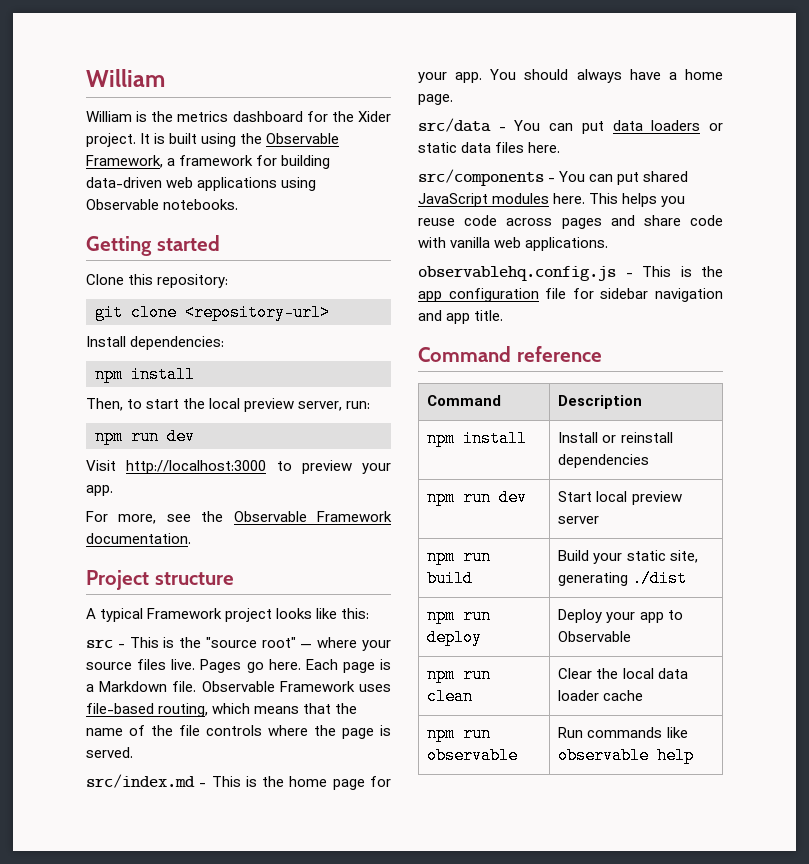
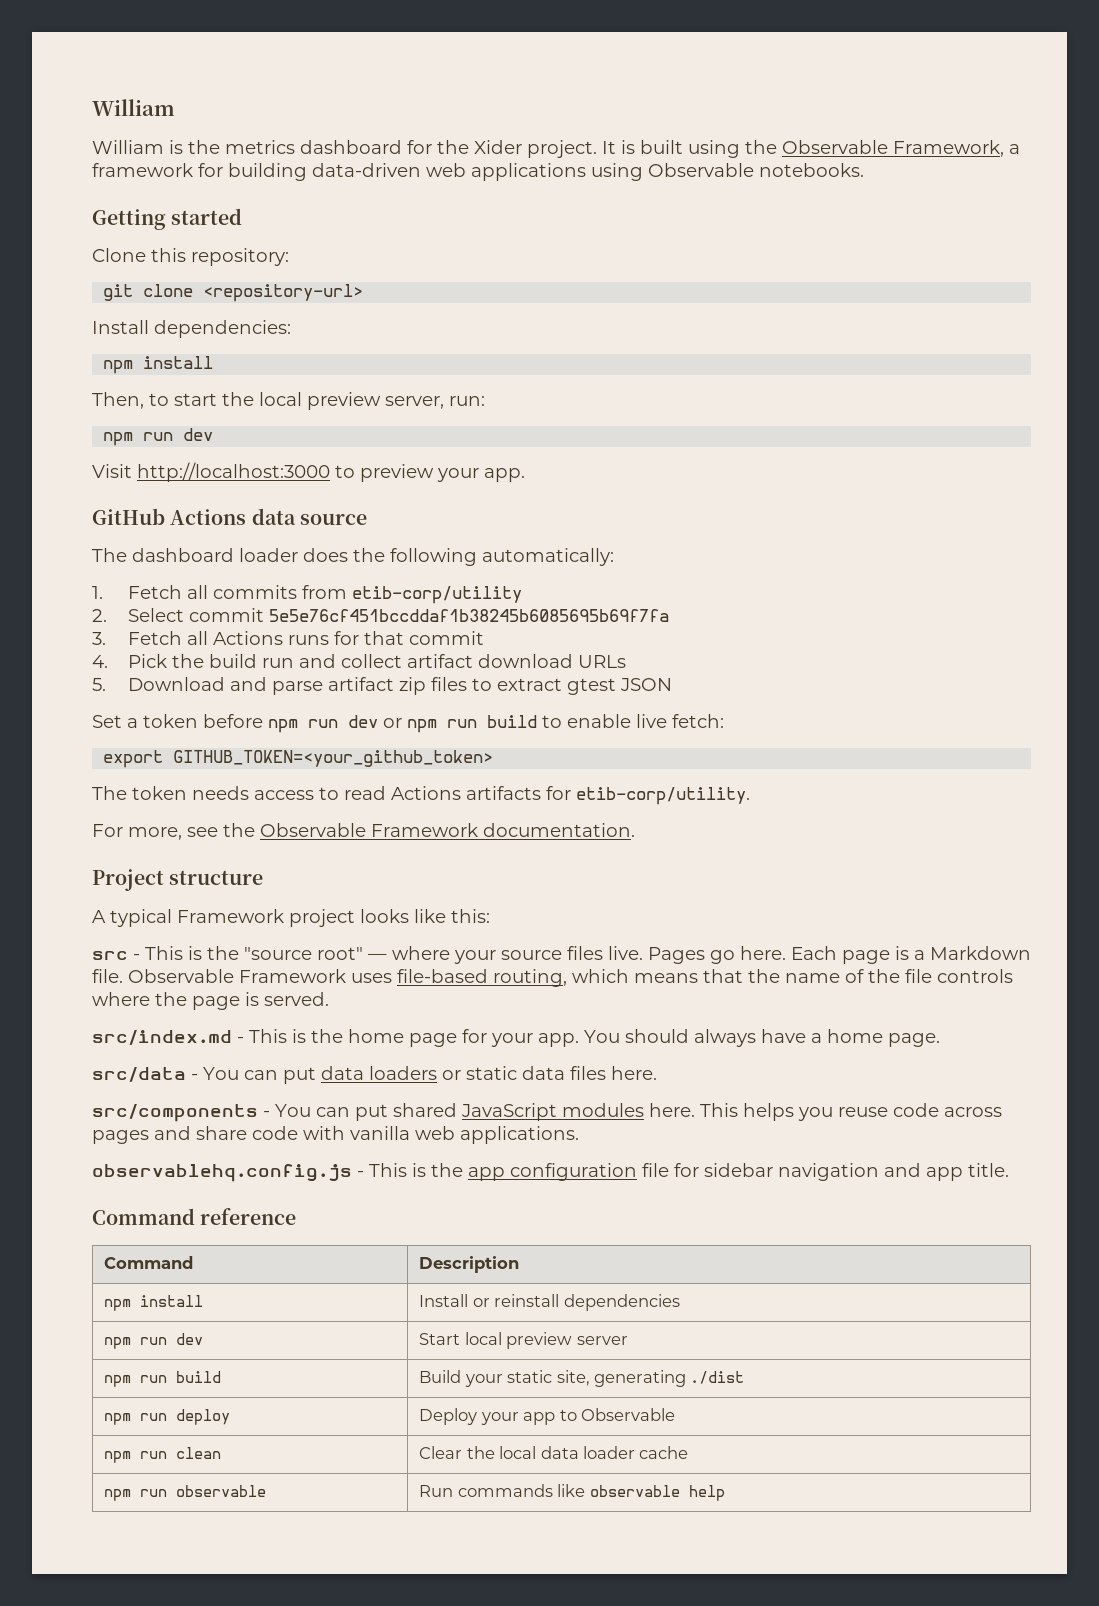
(113, 490) none -> [92,508,367,525] [92,548,614,566] [92,585,522,604] [92,608,669,622] [92,631,484,645] [92,654,626,668] [92,677,672,695] [92,714,724,733] [103,750,494,768] [92,786,750,805] // GitHub Actions data source // The dashboard loader does the following automatically: // 1. Fetch all commits from etib-corp/utility // 2. Select commit 5e5e76cf451bccddaf1b38245b6085695b69f7fa // 3. Fetch all Actions runs for that commit // 4. Pick the build run and collect artifact download URLs // 5. Download and parse artifact zip files to extract gtest JSON // Set a token before npm run dev or npm run build to enable live fetch: // export GITHUB_TOKEN=<your_github_token> // The token needs access to read Actions artifacts for etib-corp/utility.

